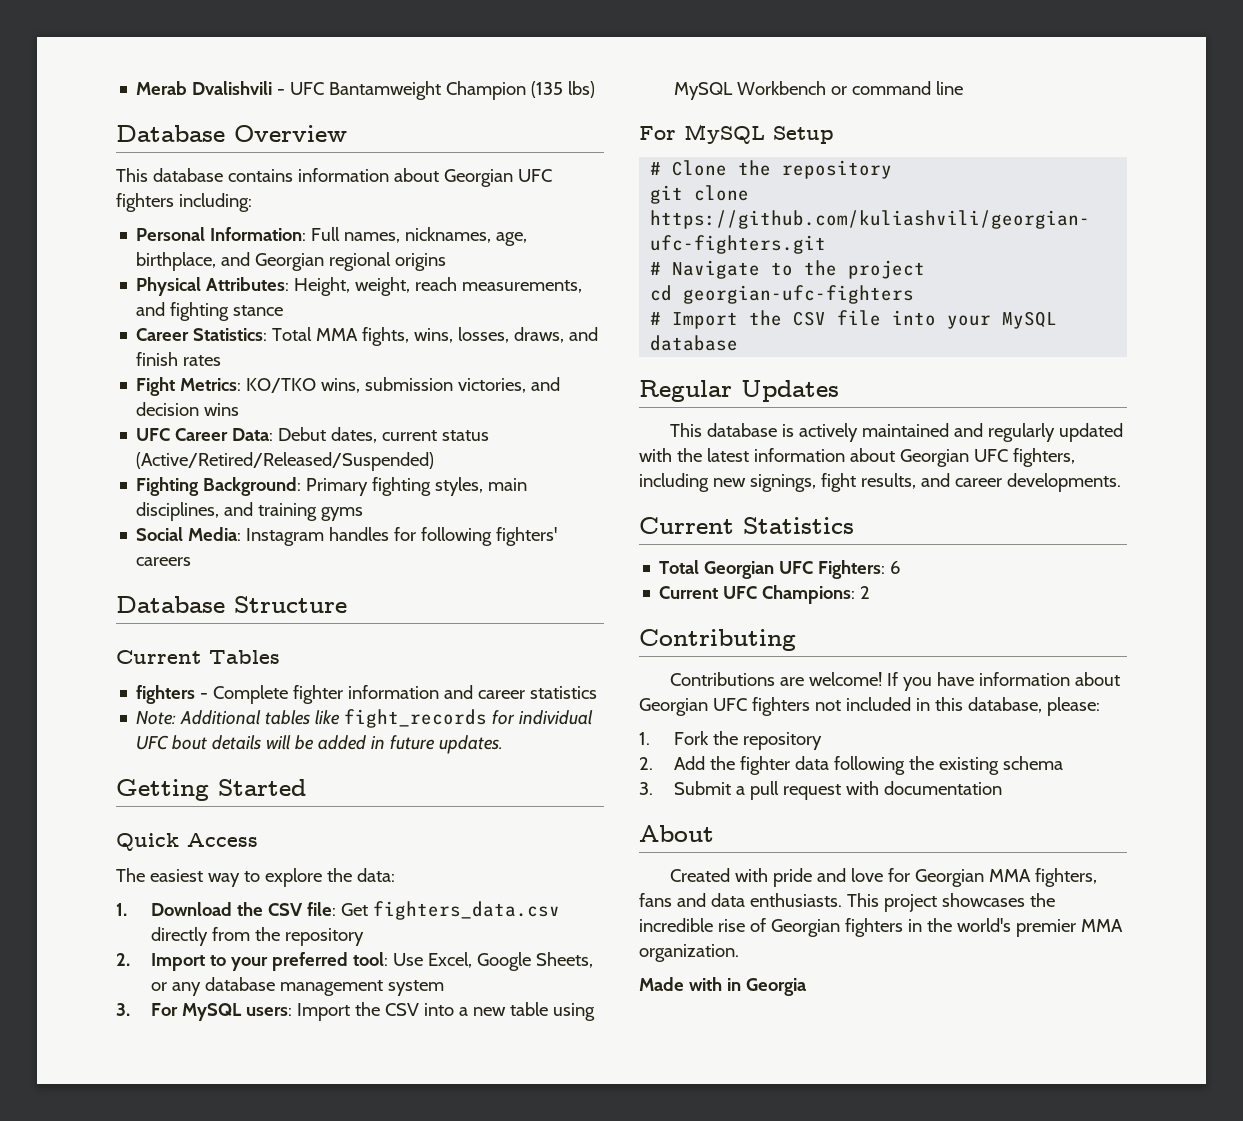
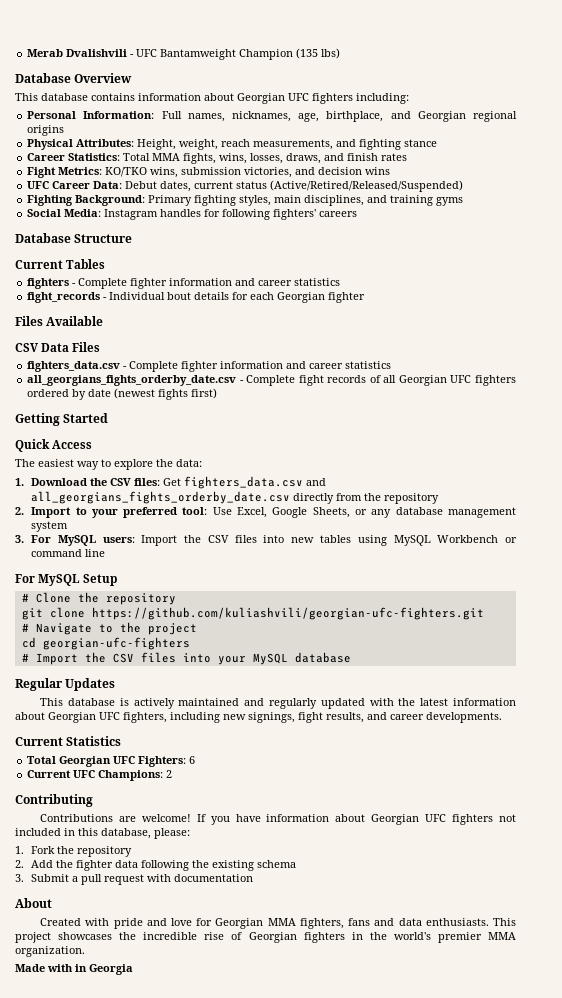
[136,709,594,728] [136,735,504,754] Note: Additional tables like fight_records for individual UFC bout details will be added in future updates. -> [27,292,366,303] [15,316,104,326] [15,342,101,352] [27,361,392,372] [27,375,516,386] [27,388,218,400] fight_records - Individual bout details for each Georgian fighter // Files Available // CSV Data Files // fighters_data.csv - Complete fighter information and career statistics // all_georgians_fights_orderby_date.csv - Complete fight records of all Georgian UFC fighters ordered by date (newest fights first)
[306,902,336,916] file: -> [134,478,161,486] files:
(560, 910) none -> [306,478,327,486] [31,491,291,504] and all_georgians_fights_orderby_date.csv
[423,1002,548,1016] into a new table -> [234,535,351,543] files into new tables
[837,310,882,326] file -> [140,652,176,663] files

